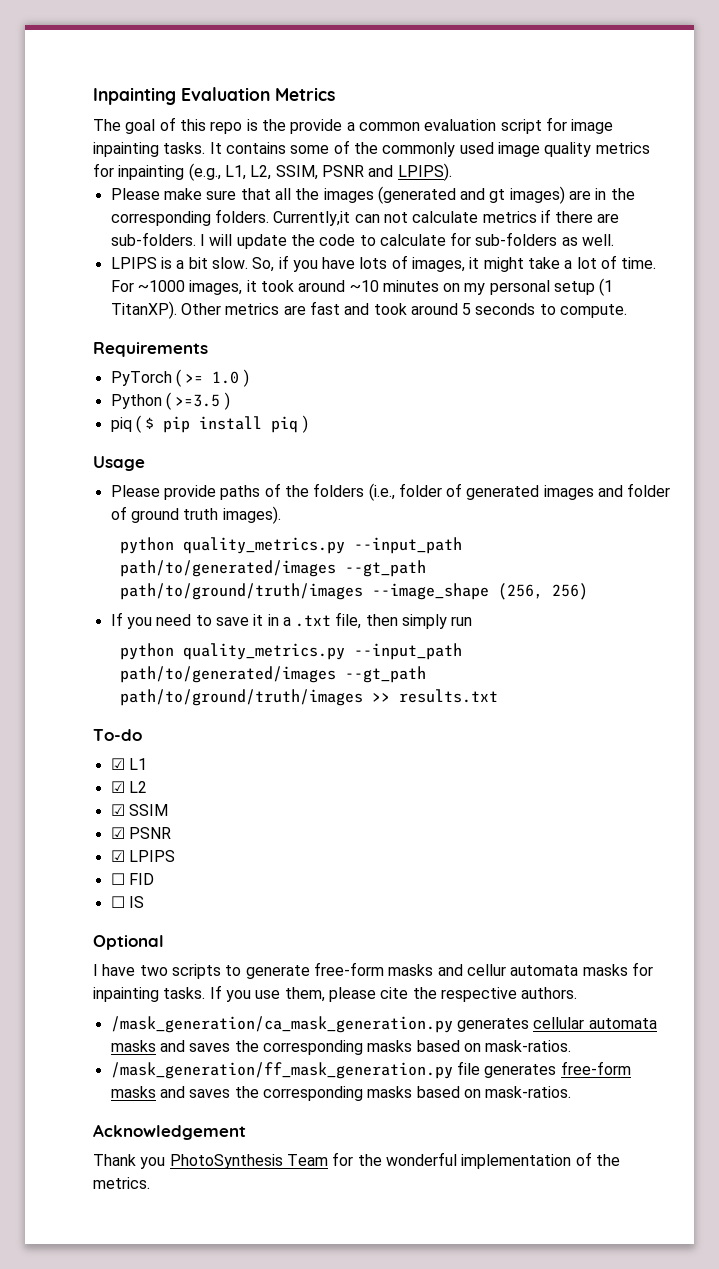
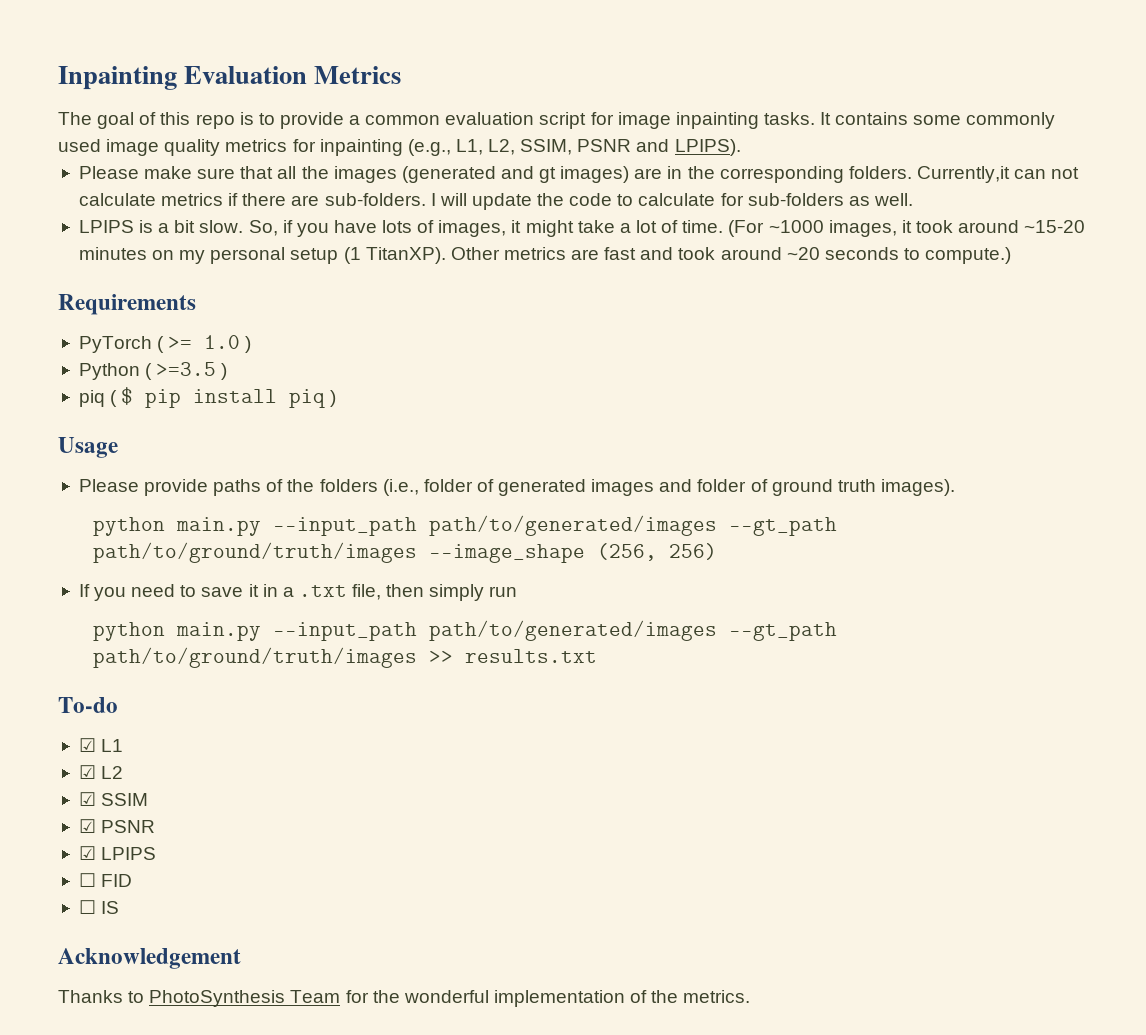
[261,119,286,131] the -> [258,113,275,125] to
[333,140,378,154] of the -> (962, 120) none
[110,280,134,292] For -> [728,220,765,237] (For
[349,280,379,292] ~10 -> [1024,220,1086,233] ~15-20
[462,303,472,315] 5 -> [786,247,820,260] ~20
[560,304,628,318] compute. -> [925,247,1012,264] compute.)
[183,537,346,554] quality_metrics.py -> [176,517,262,536] main.py
[183,643,346,660] quality_metrics.py -> [176,622,262,641] main.py
[93,935,164,950] [93,962,653,979] [93,985,578,1002] [110,1016,657,1033] [110,1040,572,1055] [110,1061,631,1079] [110,1086,572,1101] // Optional // I have two scripts to generate free-form masks and cellur automata masks for inpainting tasks. If you use them, please cite the respective authors. // /mask_generation/ca_mask_generation.py generates cellular automata masks and saves the corresponding masks based on mask-ratios. // /mask_generation/ff_mask_generation.py file generates free-form masks and saves the corresponding masks based on mask-ratios. -> (120, 907) none
[93,1154,166,1169] Thank you -> [58,990,145,1003] Thanks to

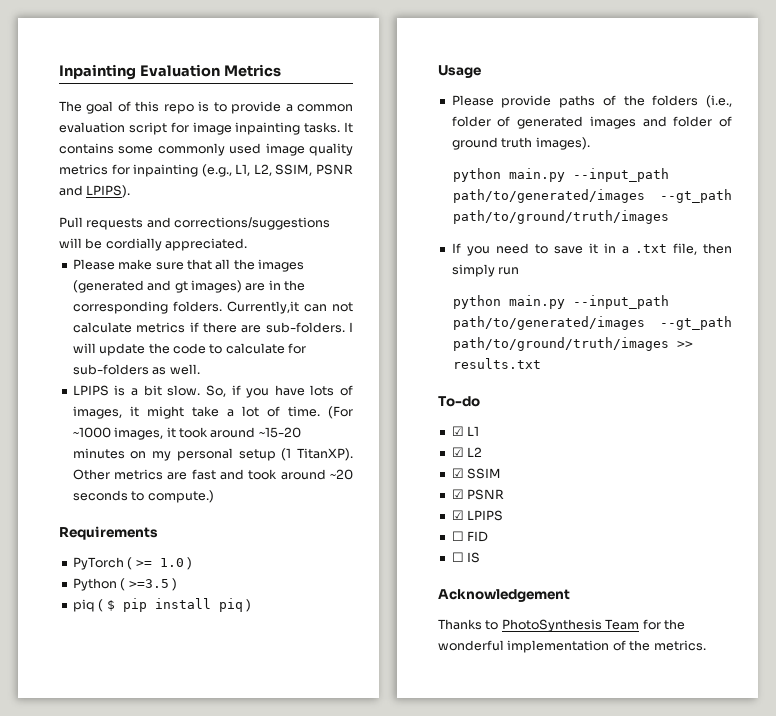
(741, 147) none -> [59,217,331,230] [59,238,248,251] // Pull requests and corrections/suggestions will be cordially appreciated.
[429,543,718,563] --image_shape (256, 256) -> (670, 217) none

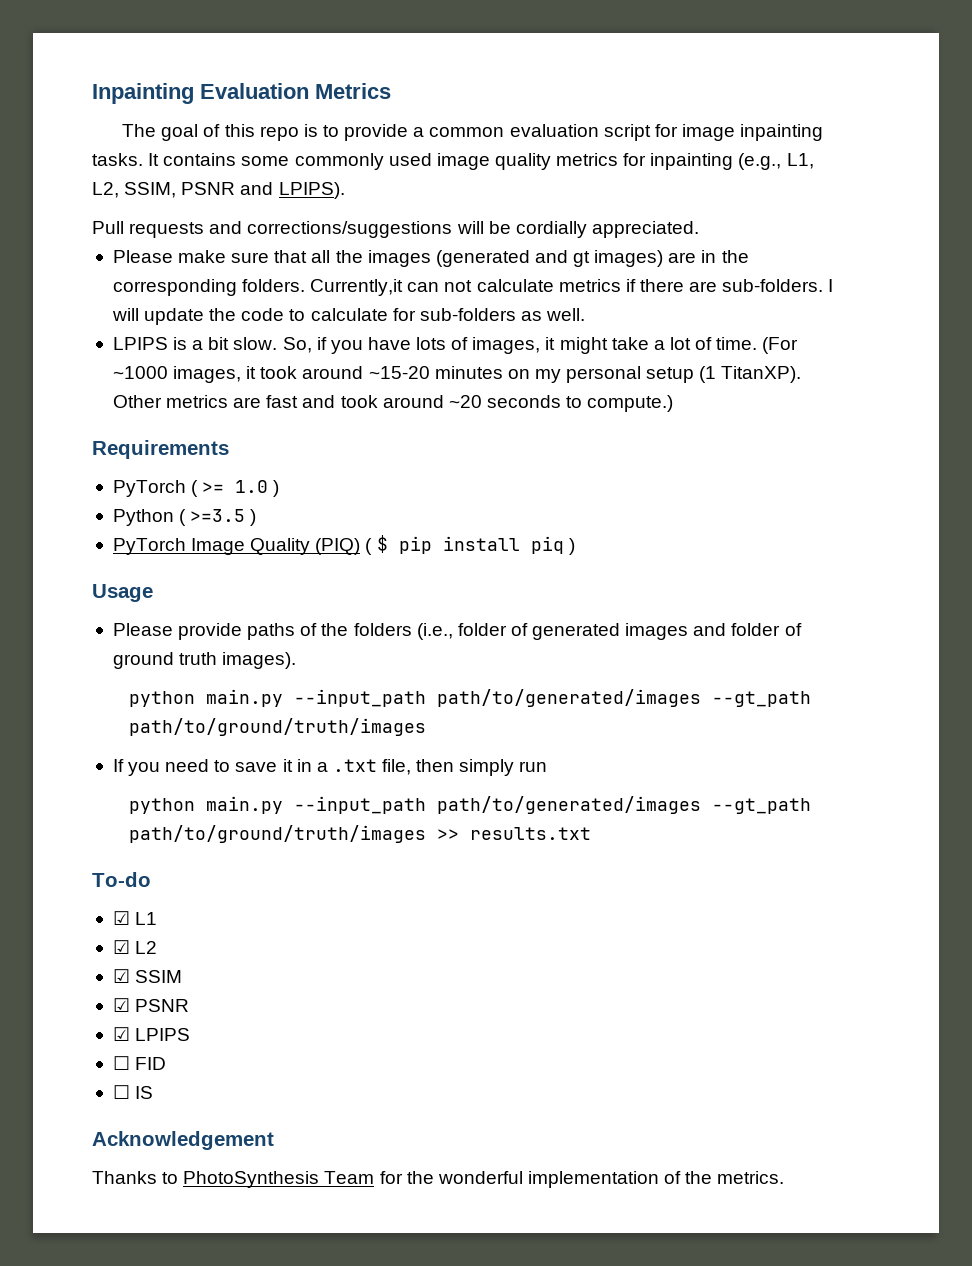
[72,599,95,612] piq -> [112,538,361,555] PyTorch Image Quality (PIQ)

